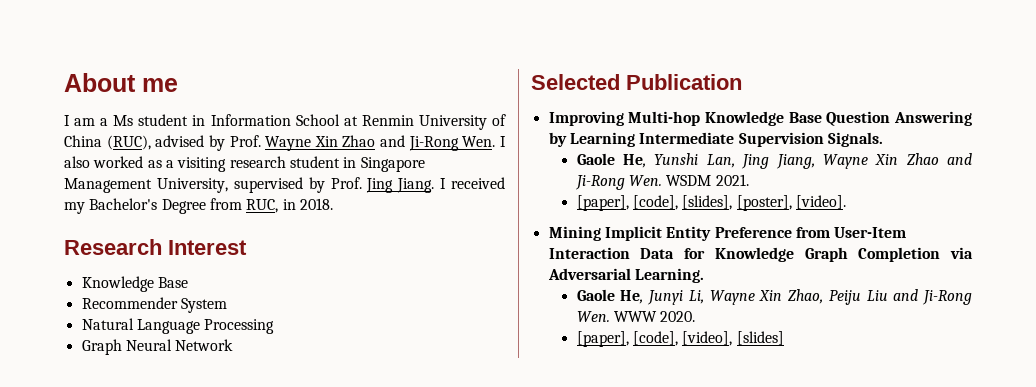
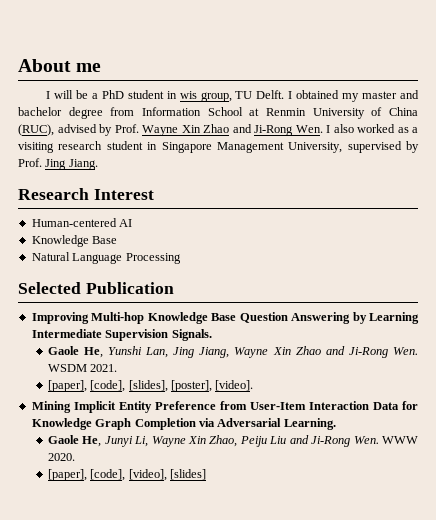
[74,114,206,126] am a Ms student in -> [54,90,420,102] [18,107,135,119] will be a PhD student in wis group, TU Delft. I obtained my master and bachelor degree from
[440,177,505,189] [64,198,333,214] I received my Bachelor's Degree from RUC, in 2018. -> (98, 164) none
[81,276,188,292] [81,297,227,313] // Knowledge Base // Recommender System -> [31,218,133,227] [31,235,118,247] // Human-centered AI // Knowledge Base
[81,339,234,355] // Graph Neural Network -> (181, 258) none

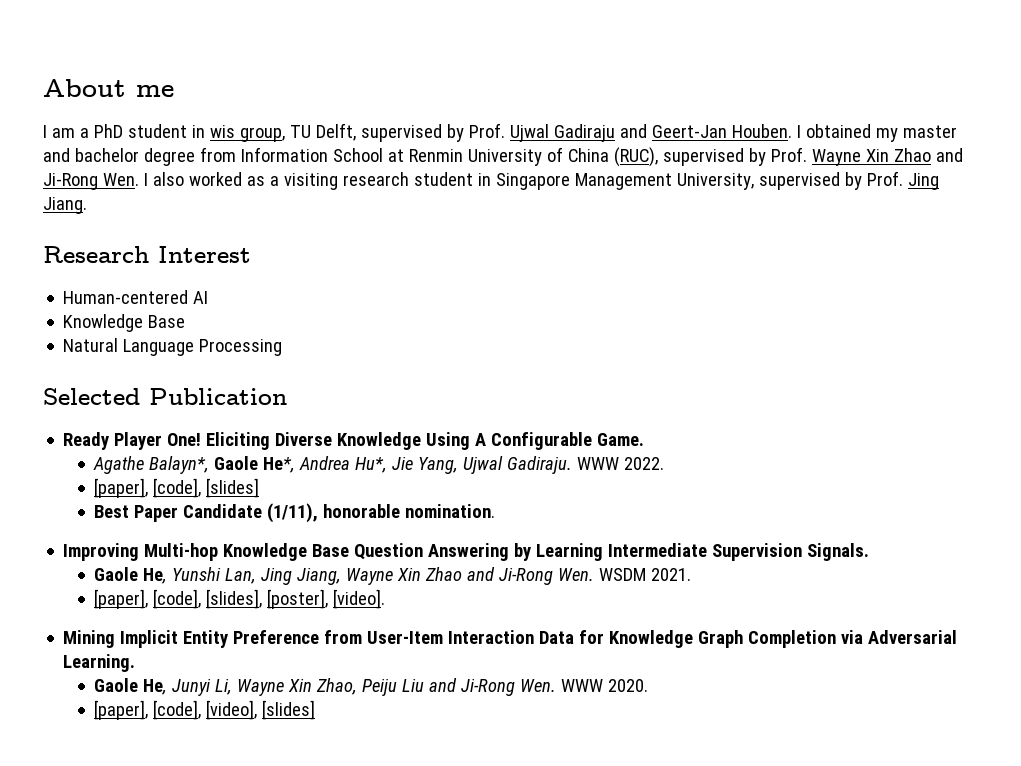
[54,90,88,99] will be -> [51,128,75,138] am
[256,90,285,99] Delft. -> [315,123,792,142] Delft, supervised by Prof. Ujwal Gadiraju and Geert-Jan Houben.
[57,124,97,133] advised -> [662,148,744,166] supervised
(174, 288) none -> [63,432,645,450] [93,456,665,474] [94,478,260,498] [94,503,496,523] // Ready Player One! Eliciting Diverse Knowledge Using A Configurable Game. // Agathe Balayn*, Gaole He*, Andrea Hu*, Jie Yang, Ujwal Gadiraju. WWW 2022. // [paper], [code], [slides] // Best Paper Candidate (1/11), honorable nomination.

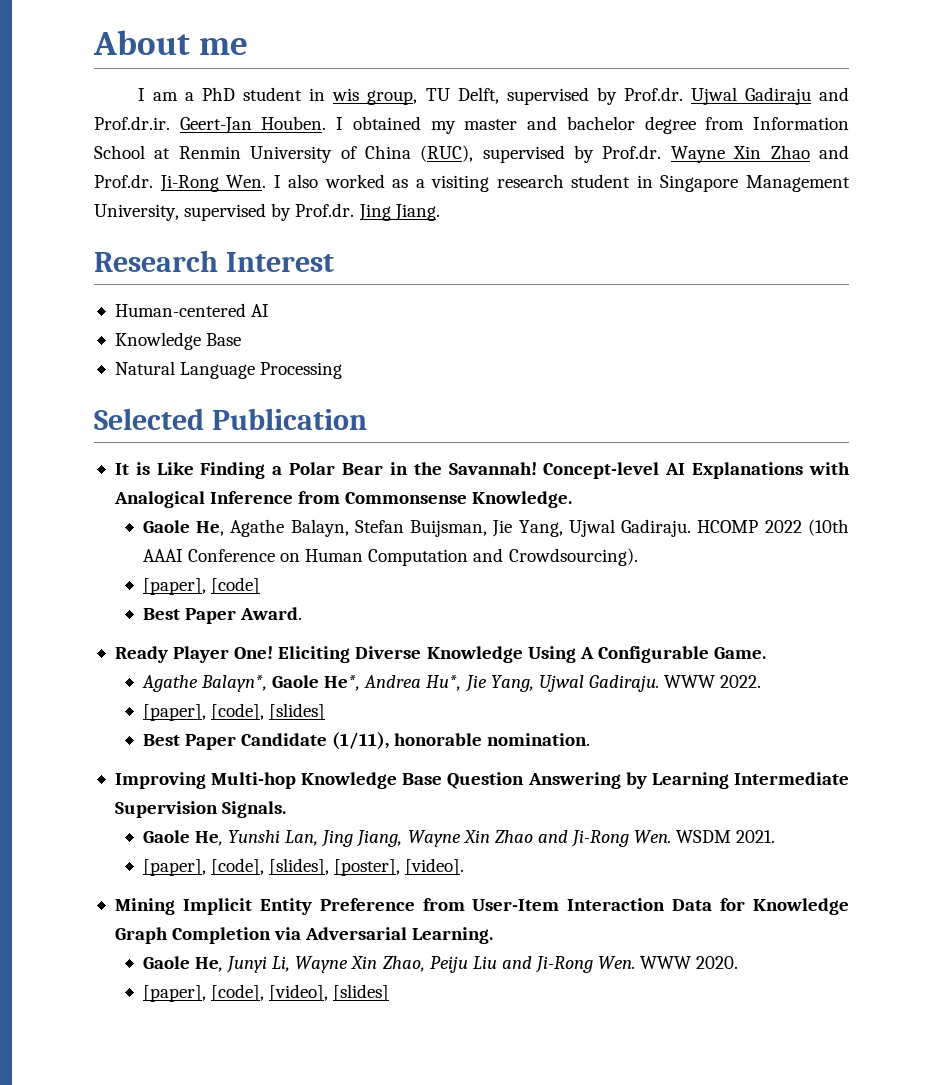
[468,123,505,138] Prof. -> [623,87,683,101] Prof.dr.
(647, 131) none -> [94,116,170,130] Prof.dr.ir.
[770,147,963,166] Prof. Wayne Xin Zhao and -> [602,145,849,163] [94,174,153,188] Prof.dr. Wayne Xin Zhao and Prof.dr.
[866,171,903,186] Prof. -> [295,203,355,217] Prof.dr.
(287, 396) none -> [114,462,850,479] [113,491,573,508] [142,519,850,537] [142,548,638,566] [142,577,260,595] [142,607,302,624] // It is Like Finding a Polar Bear in the Savannah! Concept-level AI Explanations with Analogical Inference from Commonsense Knowledge. // Gaole He, Agathe Balayn, Stefan Buijsman, Jie Yang, Ujwal Gadiraju. HCOMP 2022 (10th AAAI Conference on Human Computation and Crowdsourcing). // [paper], [code] // Best Paper Award.

